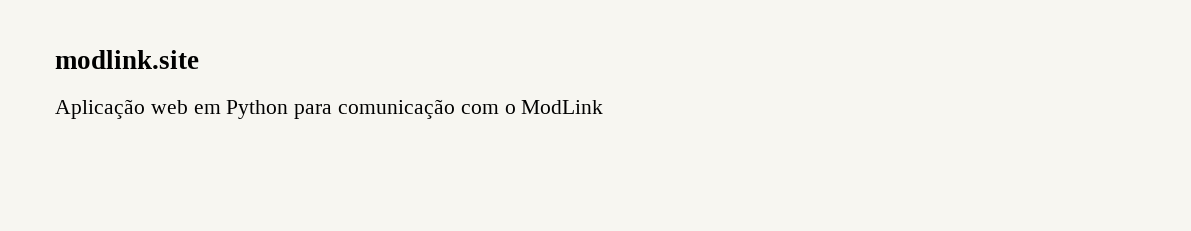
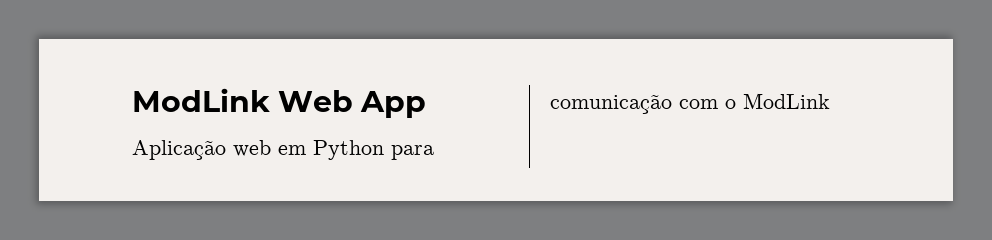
[55,50,199,69] modlink.site -> [132,88,427,118] ModLink Web App

